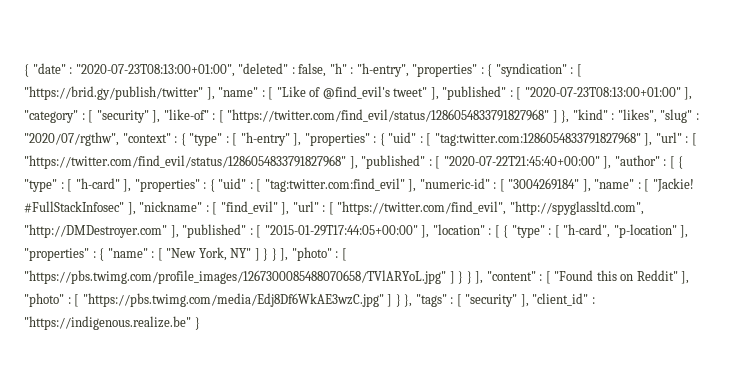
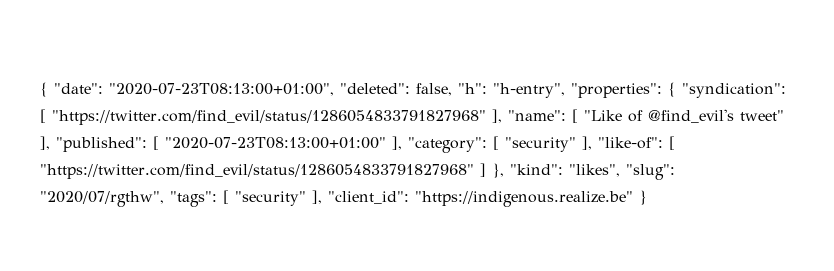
[24,63,582,77] [24,86,265,100] { "date" : "2020-07-23T08:13:00+01:00", "deleted" : false, "h" : "h-entry", "properties" : { "syndication" : [ "https://brid.gy/publish/twitter" ], "name" : -> [40,82,786,98] [40,109,566,125] { "date": "2020-07-23T08:13:00+01:00", "deleted": false, "h": "h-entry", "properties": { "syndication": [ "https://twitter.com/find_evil/status/1286054833791827968" ], "name":
[442,86,513,100] "published" : -> [56,137,147,152] "published":
[24,109,216,123] "category" : [ "security" ], "like-of" : -> [408,136,663,153] "category": [ "security" ], "like-of":
[572,109,699,123] [24,132,697,146] [24,155,684,169] [24,178,694,192] [24,201,644,215] [24,224,689,238] [24,247,347,261] [24,270,690,284] [24,293,595,307] "kind" : "likes", "slug" : "2020/07/rgthw", "context" : { "type" : [ "h-entry" ], "properties" : { "uid" : [ "tag:twitter.com:1286054833791827968" ], "url" : [ "https://twitter.com/find_evil/status/1286054833791827968" ], "published" : [ "2020-07-22T21:45:40+00:00" ], "author" : [ { "type" : [ "h-card" ], "properties" : { "uid" : [ "tag:twitter.com:find_evil" ], "numeric-id" : [ "3004269184" ], "name" : [ "Jackie! #FullStackInfosec" ], "nickname" : [ "find_evil" ], "url" : [ "https://twitter.com/find_evil", "http://spyglassltd.com", "http://DMDestroyer.com" ], "published" : [ "2015-01-29T17:44:05+00:00" ], "location" : [ { "type" : [ "h-card", "p-location" ], "properties" : { "name" : [ "New York, NY" ] } } ], "photo" : [ "https://pbs.twimg.com/profile_images/1267300085488070658/TVlARYoL.jpg" ] } } ], "content" : [ "Found this on Reddit" ], "photo" : [ "https://pbs.twimg.com/media/Edj8Df6WkAE3wzC.jpg" ] } }, "tags" : [ "security" ], "client_id" : -> [509,164,675,180] [40,190,409,207] "kind": "likes", "slug": "2020/07/rgthw", "tags": [ "security" ], "client_id":

